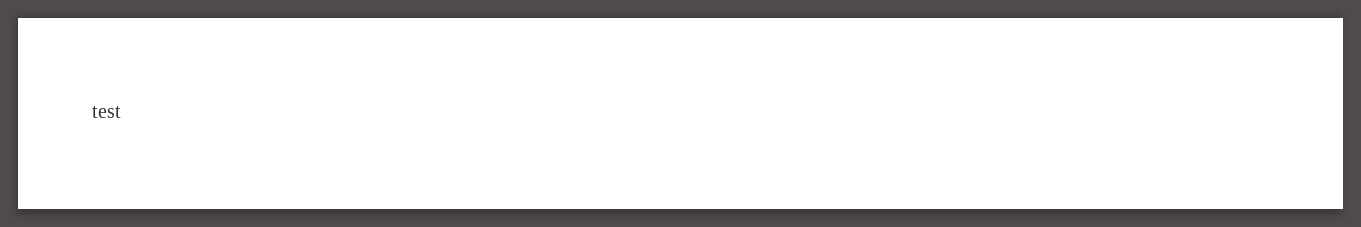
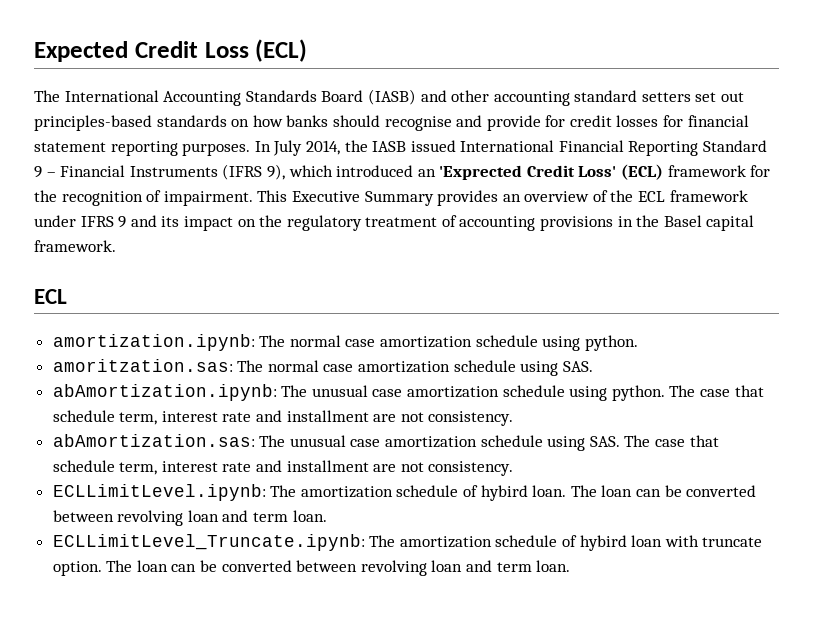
[92,106,121,118] test -> [34,39,308,62] [34,89,745,106] [34,115,749,131] [34,140,768,156] [34,164,771,180] [34,190,748,206] [34,215,755,231] [34,240,116,252] [34,289,67,304] [52,334,638,351] [52,359,593,376] [52,384,764,401] [52,410,514,426] [52,434,719,451] [52,460,514,476] [52,484,757,501] [52,510,327,526] [52,534,763,551] [52,560,571,576] Expected Credit Loss (ECL) // The International Accounting Standards Board (IASB) and other accounting standard setters set out principles-based standards on how banks should recognise and provide for credit losses for financial statement reporting purposes. In July 2014, the IASB issued International Financial Reporting Standard 9 – Financial Instruments (IFRS 9), which introduced an 'Exprected Credit Loss' (ECL) framework for the recognition of impairment. This Executive Summary provides an overview of the ECL framework under IFRS 9 and its impact on the regulatory treatment of accounting provisions in the Basel capital framework. // ECL // amortization.ipynb: The normal case amortization schedule using python. // amoritzation.sas: The normal case amortization schedule using SAS. // abAmortization.ipynb: The unusual case amortization schedule using python. The case that schedule term, interest rate and installment are not consistency. // abAmortization.sas: The unusual case amortization schedule using SAS. The case that schedule term, interest rate and installment are not consistency. // ECLLimitLevel.ipynb: The amortization schedule of hybird loan. The loan can be converted between revolving loan and term loan. // ECLLimitLevel_Truncate.ipynb: The amortization schedule of hybird loan with truncate option. The loan can be converted between revolving loan and term loan.

